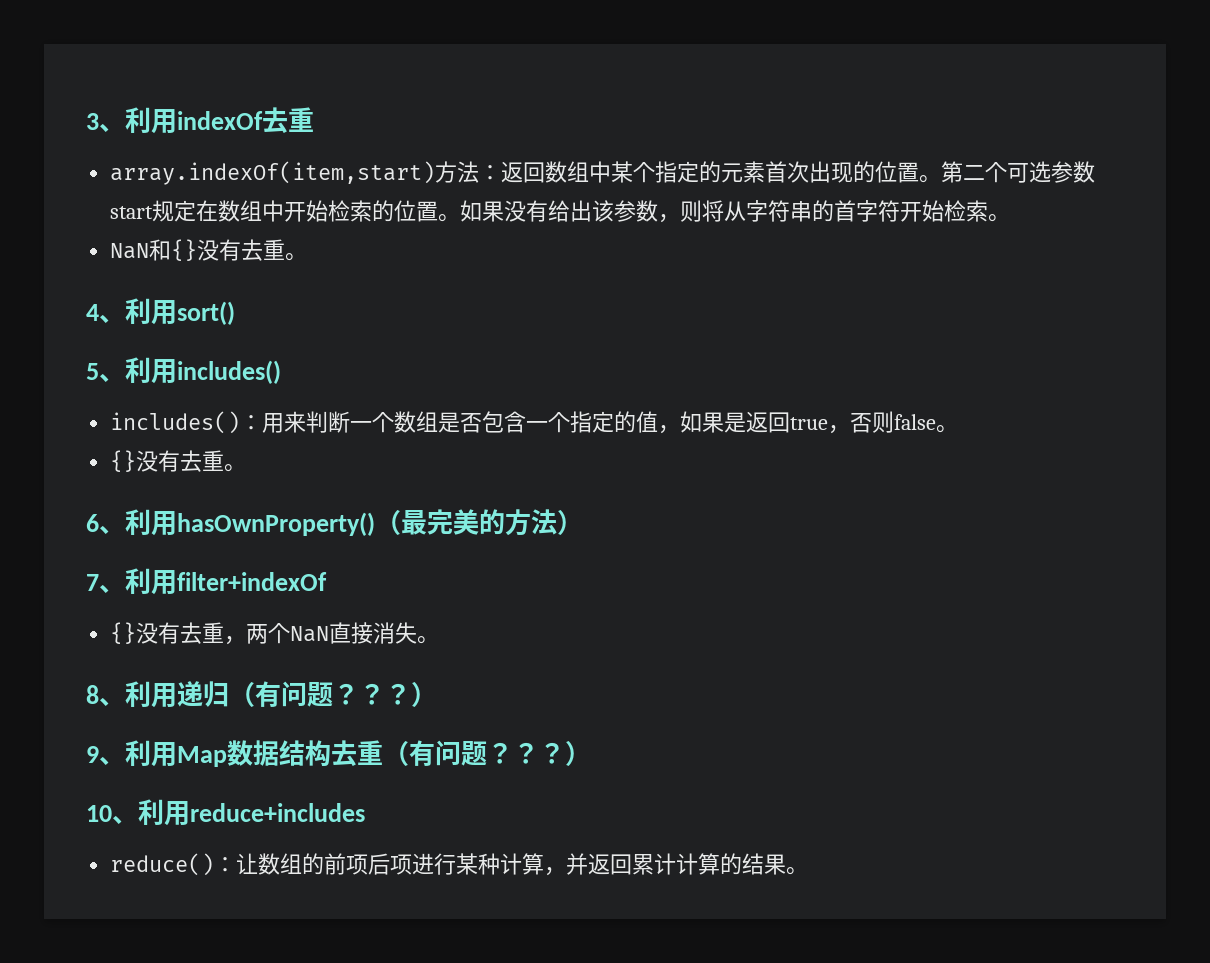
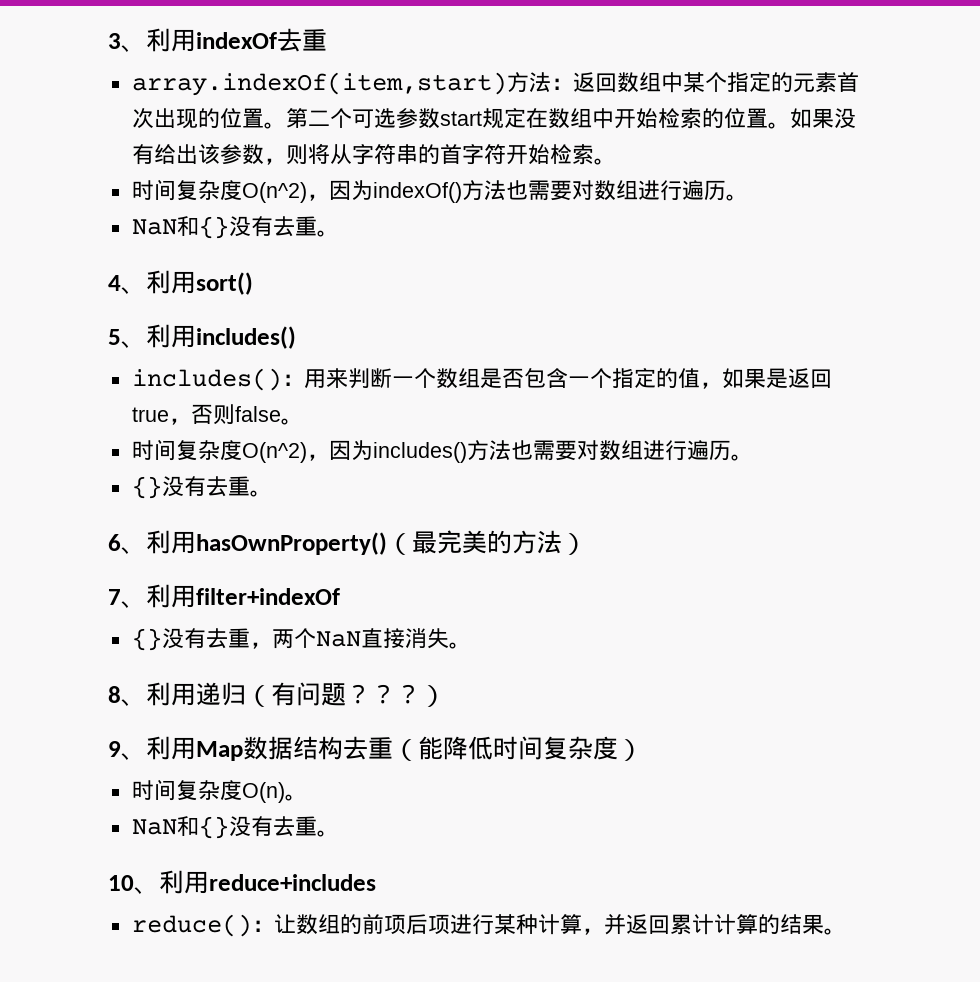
(1011, 218) none -> [131,179,748,203] // 时间复杂度O(n^2)，因为indexOf()方法也需要对数组进行遍历。
(959, 429) none -> [131,439,753,463] // 时间复杂度O(n^2)，因为includes()方法也需要对数组进行遍历。
[409,740,591,766] 有问题？？？） -> [418,736,643,761] [131,779,307,803] [131,816,339,839] 能降低时间复杂度） // 时间复杂度O(n)。 // NaN和{}没有去重。

